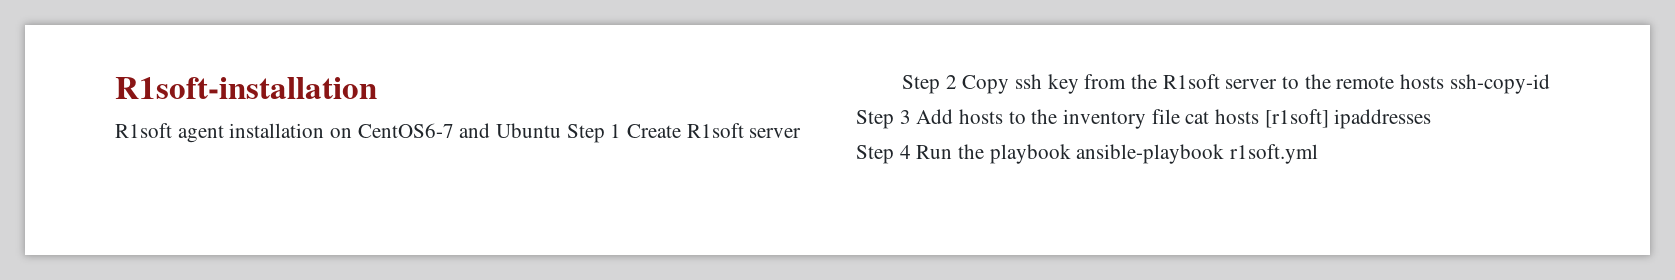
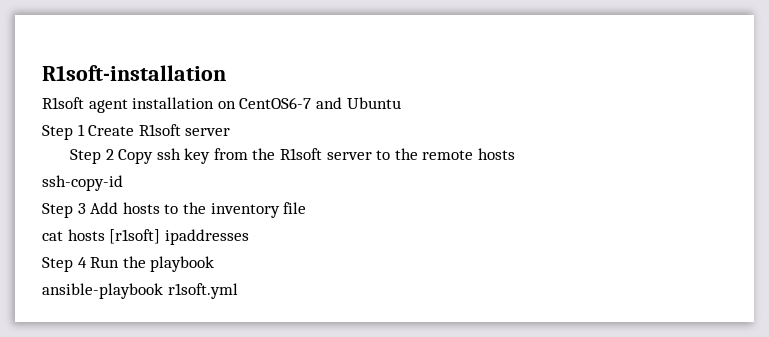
(562, 130) none -> (401, 103) //
(1444, 81) none -> (515, 154) //
(1180, 116) none -> (307, 208) //
(1071, 154) none -> (215, 264) //

